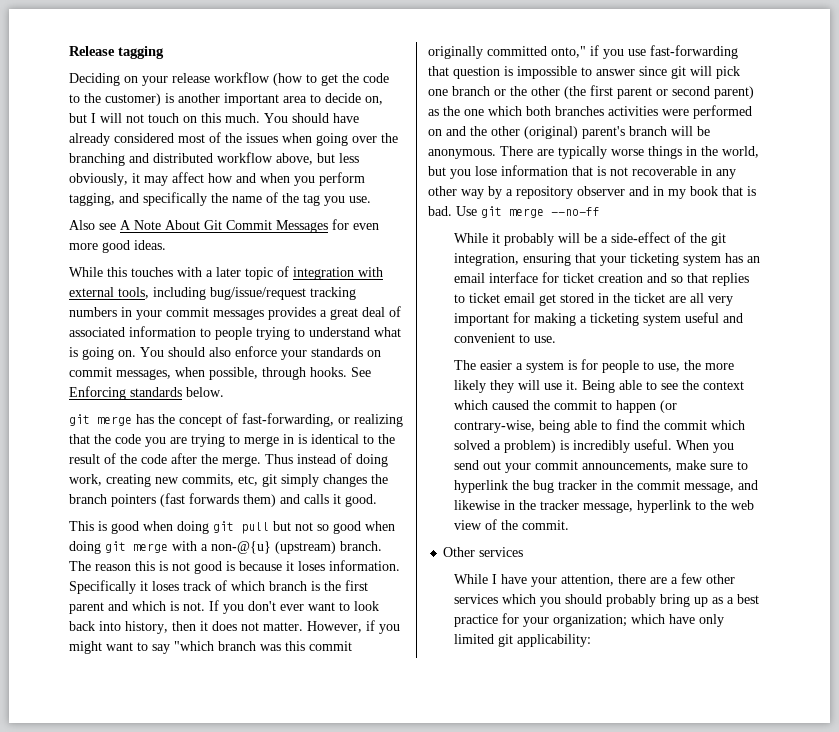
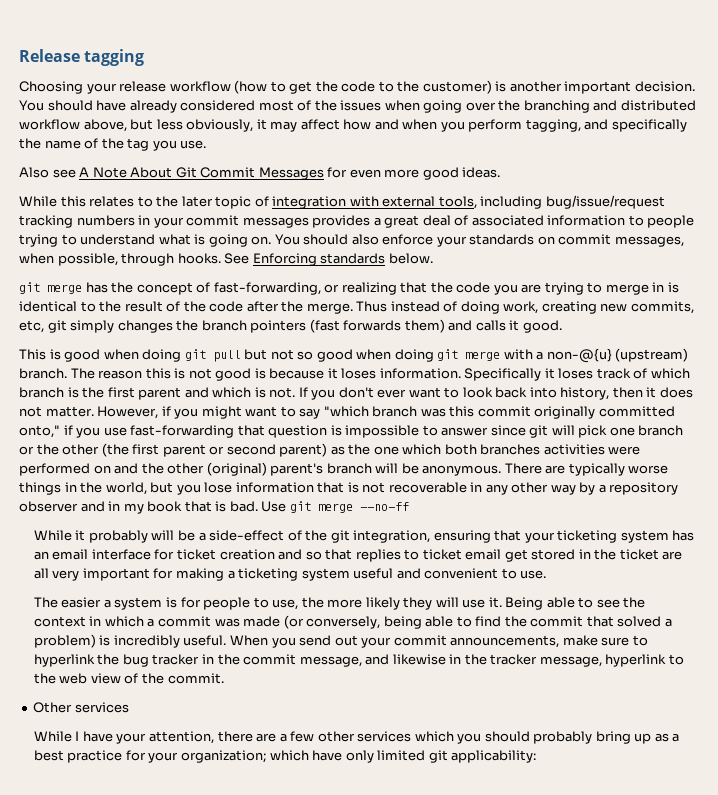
[69,73,138,86] Deciding on -> [19,81,83,94] Choosing
[283,93,383,105] [69,113,260,123] area to decide on, but I will not touch on this much. -> [634,81,695,92] decision.
[131,267,213,277] touches with a -> [89,196,179,207] relates to the
[454,400,678,413] [454,420,536,433] which caused the commit to happen (or contrary-wise, -> [89,615,381,629] in which a commit was made (or conversely,
[711,420,746,430] which -> [586,616,614,627] that

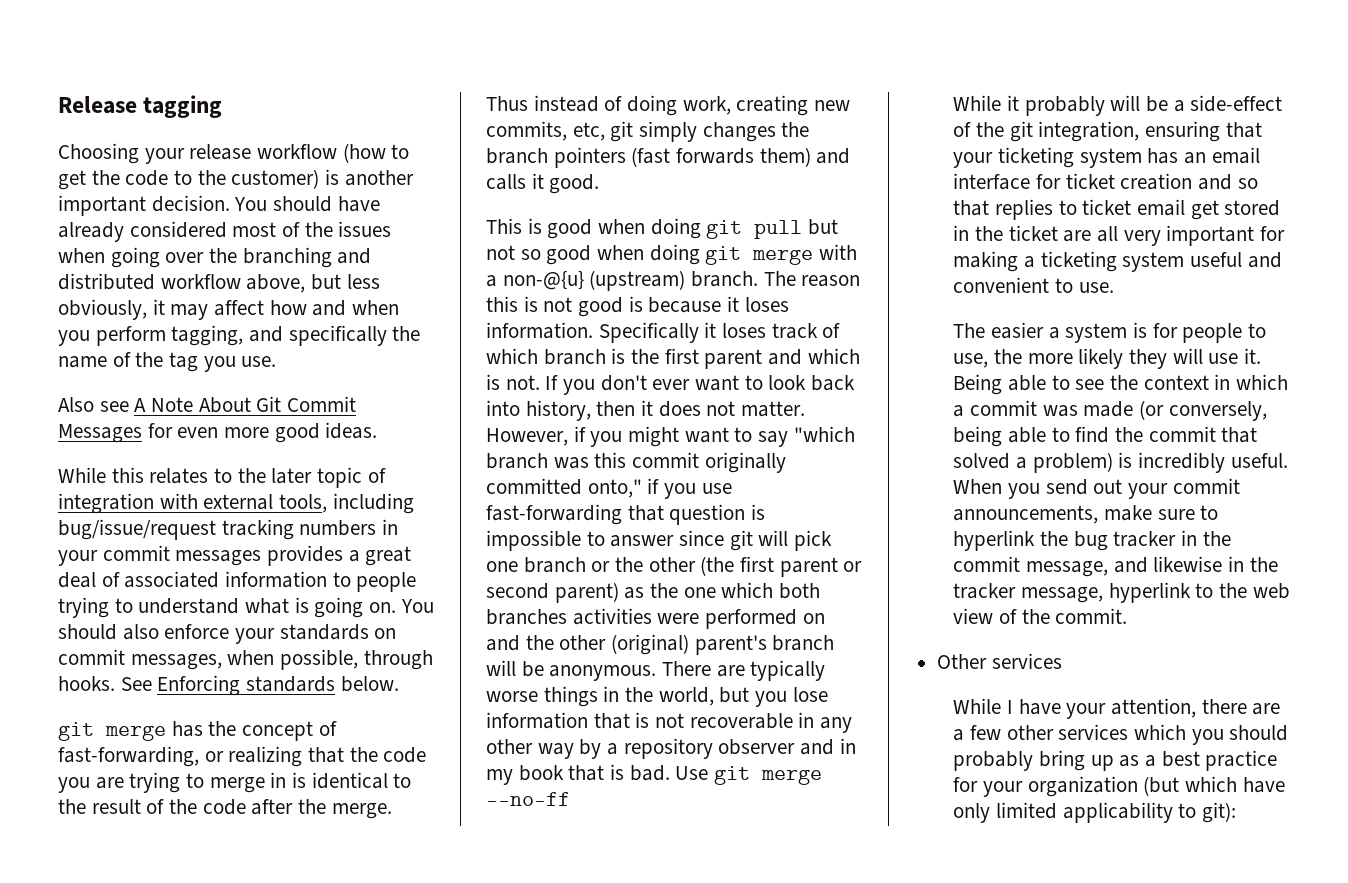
[180,750,266,763] organization; -> [1027,776,1180,797] organization (but
[428,750,537,763] git applicability: -> [1062,802,1236,823] applicability to git):

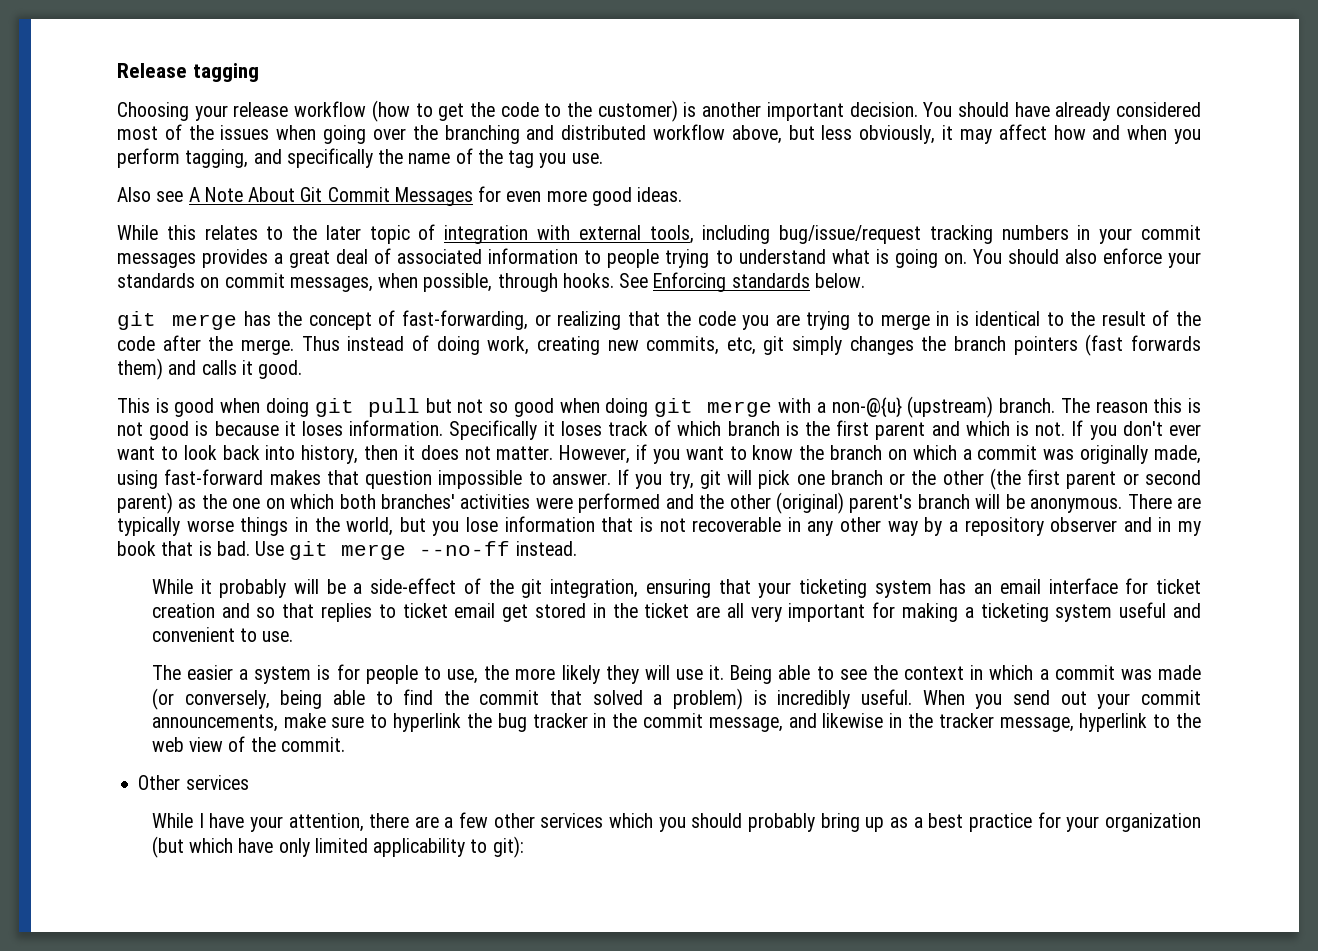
[628,426,855,447] [486,452,786,473] [486,478,732,499] [486,504,622,525] might want to say "which branch was this commit originally committed onto," if you use fast-forwarding -> [685,445,1202,464] [117,469,321,489] want to know the branch on which a commit was originally made, using fast-forward makes
[751,504,766,520] is -> (433, 479) none
[610,530,725,547] answer since -> [551,469,694,489] answer. If you try,
(716, 592) none -> [265,498,285,509] on
[486,609,567,625] branches -> [381,494,455,509] branches'
[802,613,825,624] on -> (661, 503) none
(570, 799) none -> [515,541,577,556] instead.

